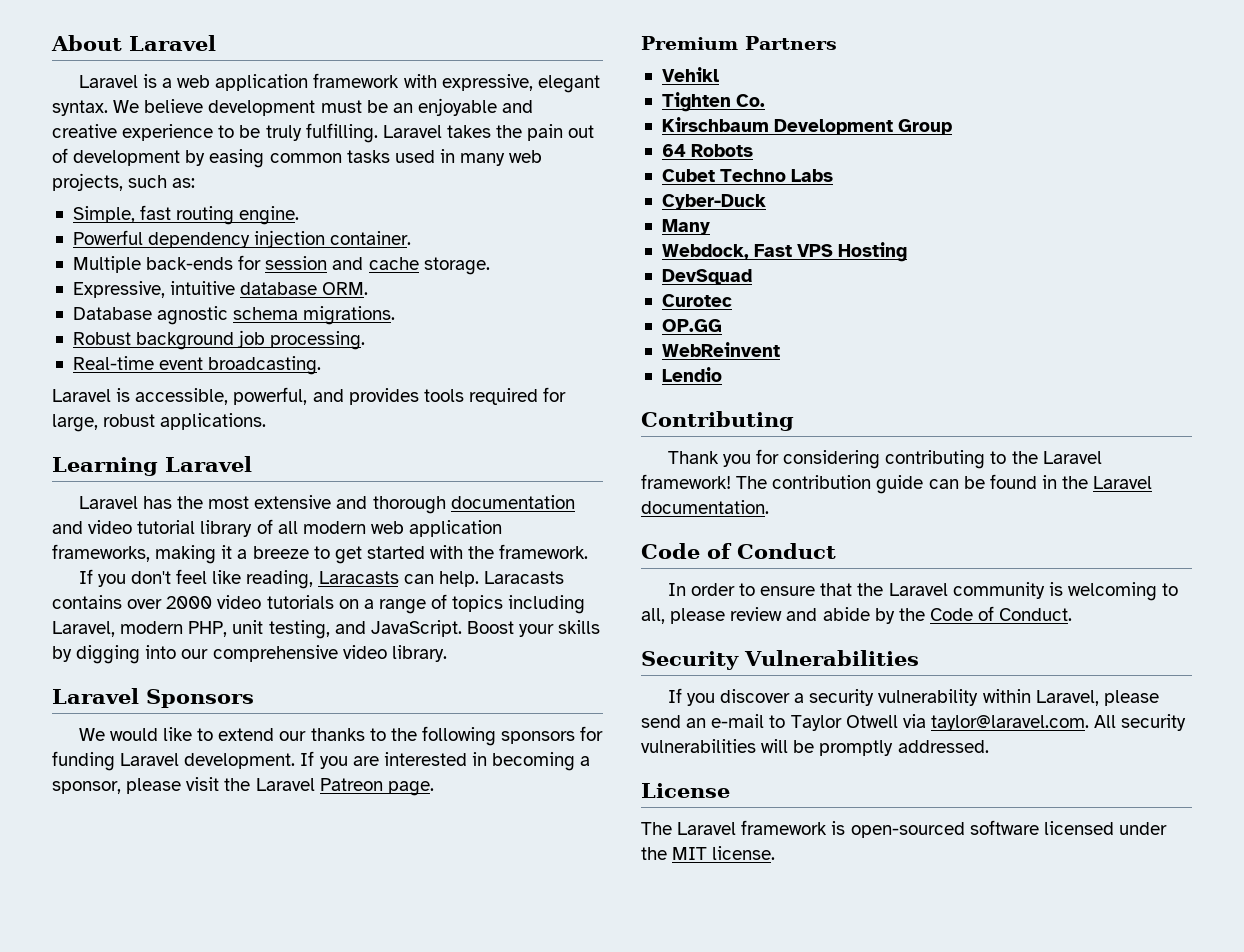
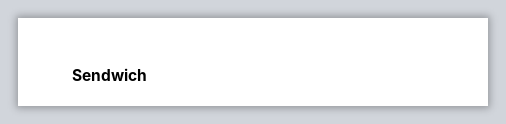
[51,35,216,51] [78,73,600,93] [52,98,534,116] [52,123,595,143] [52,148,543,168] [52,173,196,191] [72,205,300,225] [72,230,412,248] [72,255,490,275] [72,281,369,298] [72,306,396,325] [72,330,366,350] [72,356,322,375] [52,387,567,405] [52,413,267,432] [52,456,252,476] [78,495,575,514] [52,519,503,537] [52,544,589,564] [78,569,564,589] [52,594,586,614] [52,620,601,639] [52,645,447,664] [52,688,254,708] [78,726,604,746] [52,751,591,771] [52,777,434,796] [641,36,837,50] [661,67,719,82] [661,92,766,112] [661,117,953,135] [661,144,754,157] [661,169,834,182] [661,194,766,210] [661,219,710,235] [661,242,908,262] [661,269,752,285] [661,294,732,307] [661,319,722,332] [661,342,780,357] [661,367,722,382] [641,411,794,431] [667,449,1102,469] [641,474,1153,494] [641,500,769,514] [641,543,836,559] [667,582,1179,601] [641,606,1073,624] [641,650,919,670] [667,688,1159,706] [641,714,1187,731] [641,739,989,756] [641,783,730,798] [641,820,1167,838] [641,846,776,860] About Laravel // Laravel is a web application framework with expressive, elegant syntax. We believe development must be an enjoyable and creative experience to be truly fulfilling. Laravel takes the pain out of development by easing common tasks used in many web projects, such as: // Simple, fast routing engine. // Powerful dependency injection container. // Multiple back-ends for session and cache storage. // Expressive, intuitive database ORM. // Database agnostic schema migrations. // Robust background job processing. // Real-time event broadcasting. // Laravel is accessible, powerful, and provides tools required for large, robust applications. // Learning Laravel // Laravel has the most extensive and thorough documentation and video tutorial library of all modern web application frameworks, making it a breeze to get started with the framework. // If you don't feel like reading, Laracasts can help. Laracasts contains over 2000 video tutorials on a range of topics including Laravel, modern PHP, unit testing, and JavaScript. Boost your skills by digging into our comprehensive video library. // Laravel Sponsors // We would like to extend our thanks to the following sponsors for funding Laravel development. If you are interested in becoming a sponsor, please visit the Laravel Patreon page. // Premium Partners // Vehikl // Tighten Co. // Kirschbaum Development Group // 64 Robots // Cubet Techno Labs // Cyber-Duck // Many // Webdock, Fast VPS Hosting // DevSquad // Curotec // OP.GG // WebReinvent // Lendio // Contributing // Thank you for considering contributing to the Laravel framework! The contribution guide can be found in the Laravel documentation. // Code of Conduct // In order to ensure that the Laravel community is welcoming to all, please review and abide by the Code of Conduct. // Security Vulnerabilities // If you discover a security vulnerability within Laravel, please send an e-mail to Taylor Otwell via taylor@laravel.com. All security vulnerabilities will be promptly addressed. // License // The Laravel framework is open-sourced software licensed under the MIT license. -> [72,68,147,81] Sendwich

